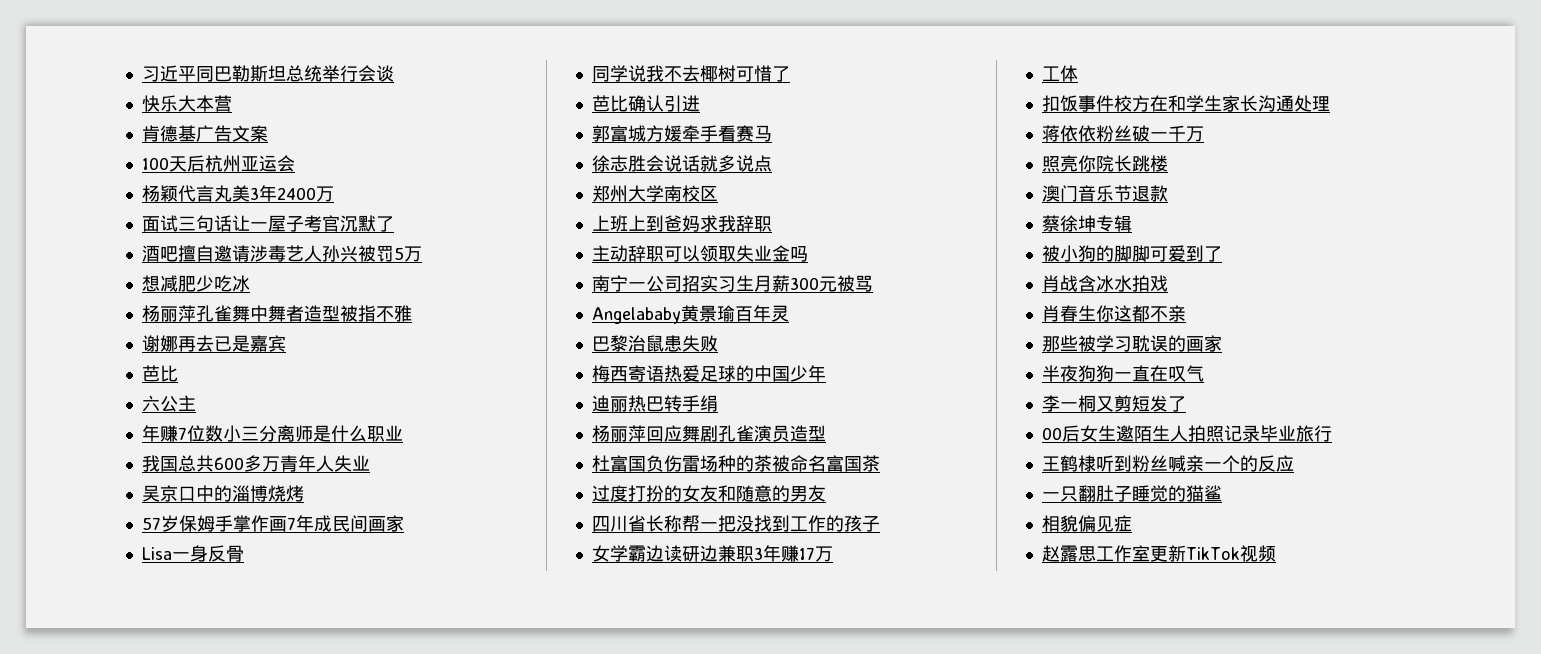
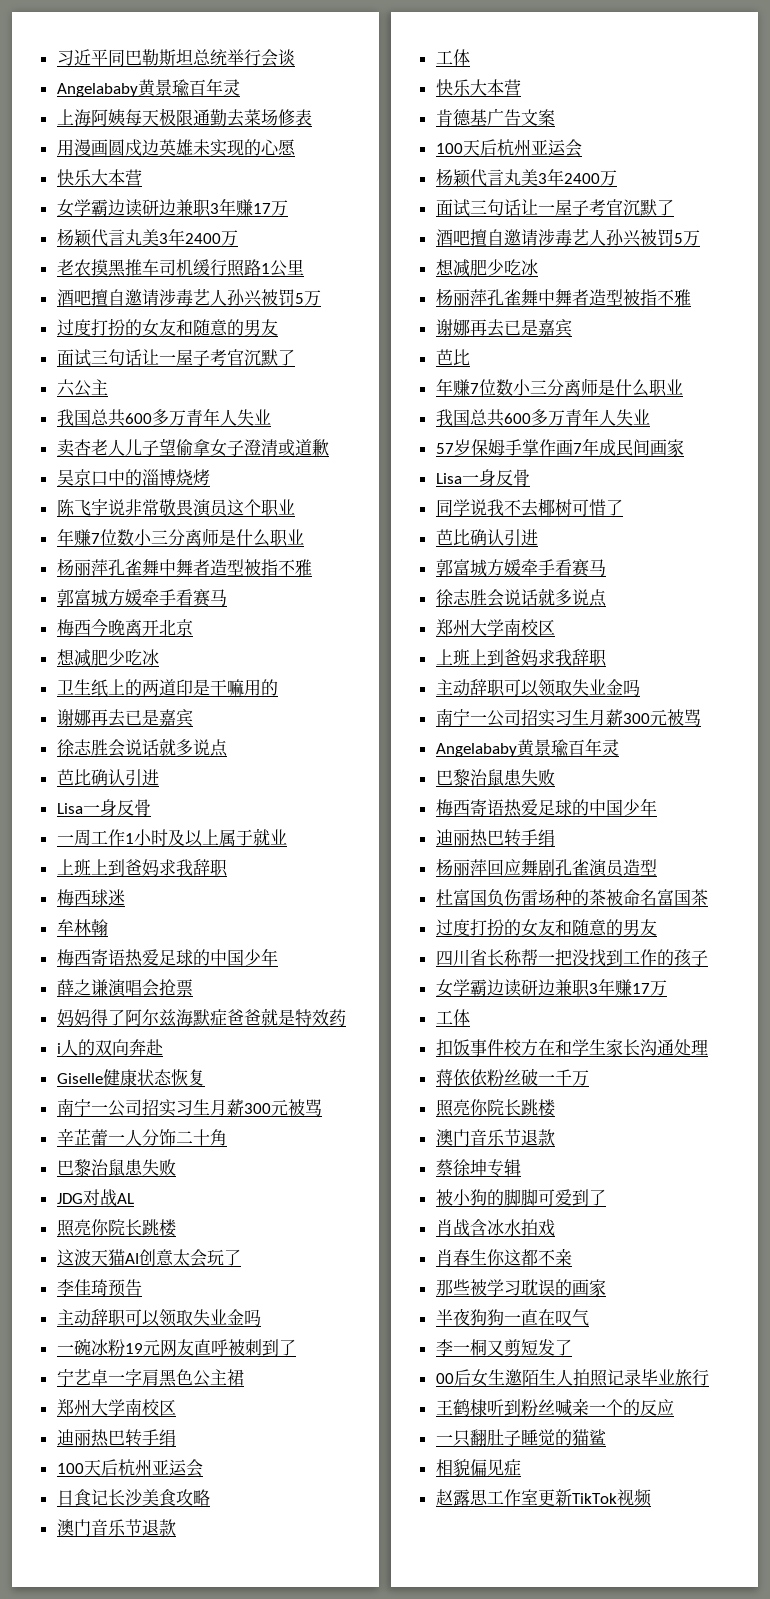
(394, 73) none -> [56,78,240,97] [56,108,312,127] [56,139,296,157] [56,169,142,186] [56,198,288,217] [56,228,238,247] [56,259,304,277] [56,289,321,307] [56,318,278,337] [56,349,295,367] [56,379,108,397] [56,408,271,427] [56,438,329,457] [56,469,210,486] [56,499,295,517] [56,528,304,547] [56,558,312,576] [56,589,227,607] [56,618,193,637] [56,649,159,667] [56,679,278,697] [56,709,193,727] [56,738,228,757] [56,769,159,786] [56,799,151,816] [56,828,287,847] [56,859,228,877] [56,889,125,906] [56,919,108,936] [56,948,278,967] [56,979,193,997] [56,1008,346,1027] [56,1039,163,1056] [56,1069,205,1086] [56,1099,322,1117] [56,1128,227,1146] [56,1159,176,1176] [56,1189,134,1207] [56,1219,176,1237] [56,1249,241,1267] [56,1279,142,1297] [56,1309,261,1327] [56,1339,296,1357] [56,1369,244,1387] [56,1399,176,1416] [56,1429,176,1447] [56,1459,203,1477] [56,1489,210,1506] [56,1519,176,1536] [435,49,470,66] // Angelababy黄景瑜百年灵 // 上海阿姨每天极限通勤去菜场修表 // 用漫画圆戍边英雄未实现的心愿 // 快乐大本营 // 女学霸边读研边兼职3年赚17万 // 杨颖代言丸美3年2400万 // 老农摸黑推车司机缓行照路1公里 // 酒吧擅自邀请涉毒艺人孙兴被罚5万 // 过度打扮的女友和随意的男友 // 面试三句话让一屋子考官沉默了 // 六公主 // 我国总共600多万青年人失业 // 卖杏老人儿子望偷拿女子澄清或道歉 // 吴京口中的淄博烧烤 // 陈飞宇说非常敬畏演员这个职业 // 年赚7位数小三分离师是什么职业 // 杨丽萍孔雀舞中舞者造型被指不雅 // 郭富城方媛牵手看赛马 // 梅西今晚离开北京 // 想减肥少吃冰 // 卫生纸上的两道印是干嘛用的 // 谢娜再去已是嘉宾 // 徐志胜会说话就多说点 // 芭比确认引进 // Lisa一身反骨 // 一周工作1小时及以上属于就业 // 上班上到爸妈求我辞职 // 梅西球迷 // 牟林翰 // 梅西寄语热爱足球的中国少年 // 薛之谦演唱会抢票 // 妈妈得了阿尔兹海默症爸爸就是特效药 // i人的双向奔赴 // Giselle健康状态恢复 // 南宁一公司招实习生月薪300元被骂 // 辛芷蕾一人分饰二十角 // 巴黎治鼠患失败 // JDG对战AL // 照亮你院长跳楼 // 这波天猫AI创意太会玩了 // 李佳琦预告 // 主动辞职可以领取失业金吗 // 一碗冰粉19元网友直呼被刺到了 // 宁艺卓一字肩黑色公主裙 // 郑州大学南校区 // 迪丽热巴转手绢 // 100天后杭州亚运会 // 日食记长沙美食攻略 // 澳门音乐节退款 // 工体
[141,395,196,412] // 六公主 -> (470, 357) none
[141,485,304,502] // 吴京口中的淄博烧烤 -> (650, 417) none

